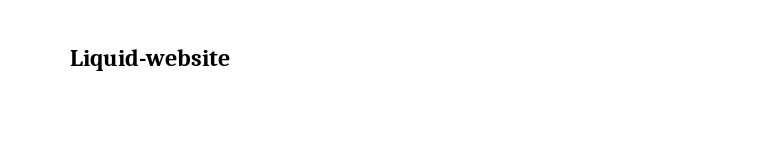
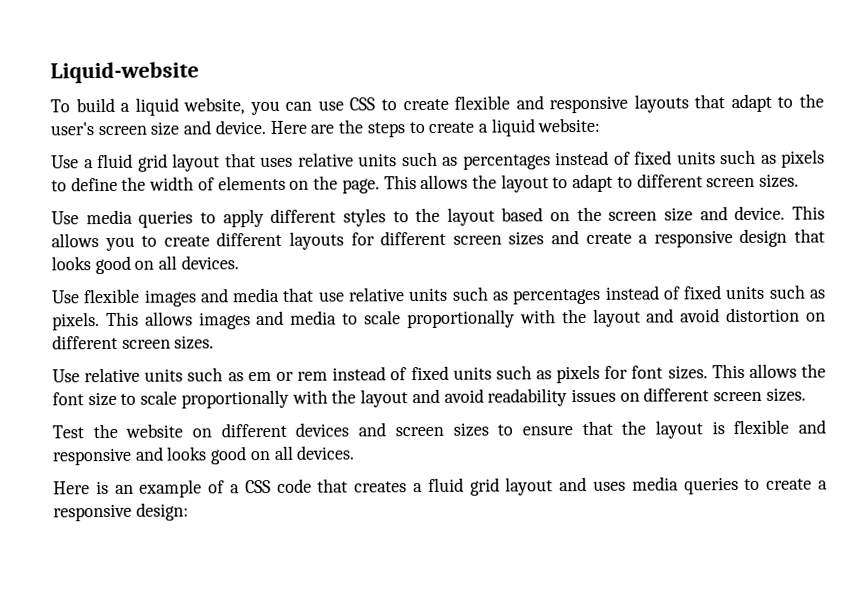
(230, 60) none -> [50,93,824,116] [50,117,601,138] [51,149,825,172] [51,173,800,194] [51,205,825,228] [51,228,826,252] [51,255,239,275] [51,284,826,307] [52,307,827,331] [52,334,215,350] [52,363,826,384] [52,387,806,409] [52,419,826,439] [52,445,356,466] [53,476,828,498] [53,502,189,522] // To build a liquid website, you can use CSS to create flexible and responsive layouts that adapt to the user's screen size and device. Here are the steps to create a liquid website: // Use a fluid grid layout that uses relative units such as percentages instead of fixed units such as pixels to define the width of elements on the page. This allows the layout to adapt to different screen sizes. // Use media queries to apply different styles to the layout based on the screen size and device. This allows you to create different layouts for different screen sizes and create a responsive design that looks good on all devices. // Use flexible images and media that use relative units such as percentages instead of fixed units such as pixels. This allows images and media to scale proportionally with the layout and avoid distortion on different screen sizes. // Use relative units such as em or rem instead of fixed units such as pixels for font sizes. This allows the font size to scale proportionally with the layout and avoid readability issues on different screen sizes. // Test the website on different devices and screen sizes to ensure that the layout is flexible and responsive and looks good on all devices. // Here is an example of a CSS code that creates a fluid grid layout and uses media queries to create a responsive design:

